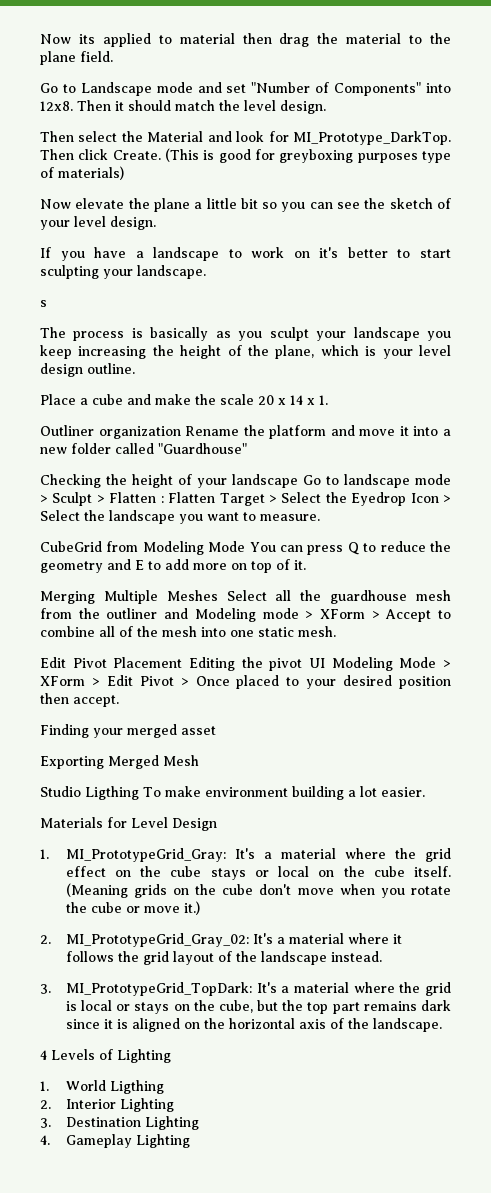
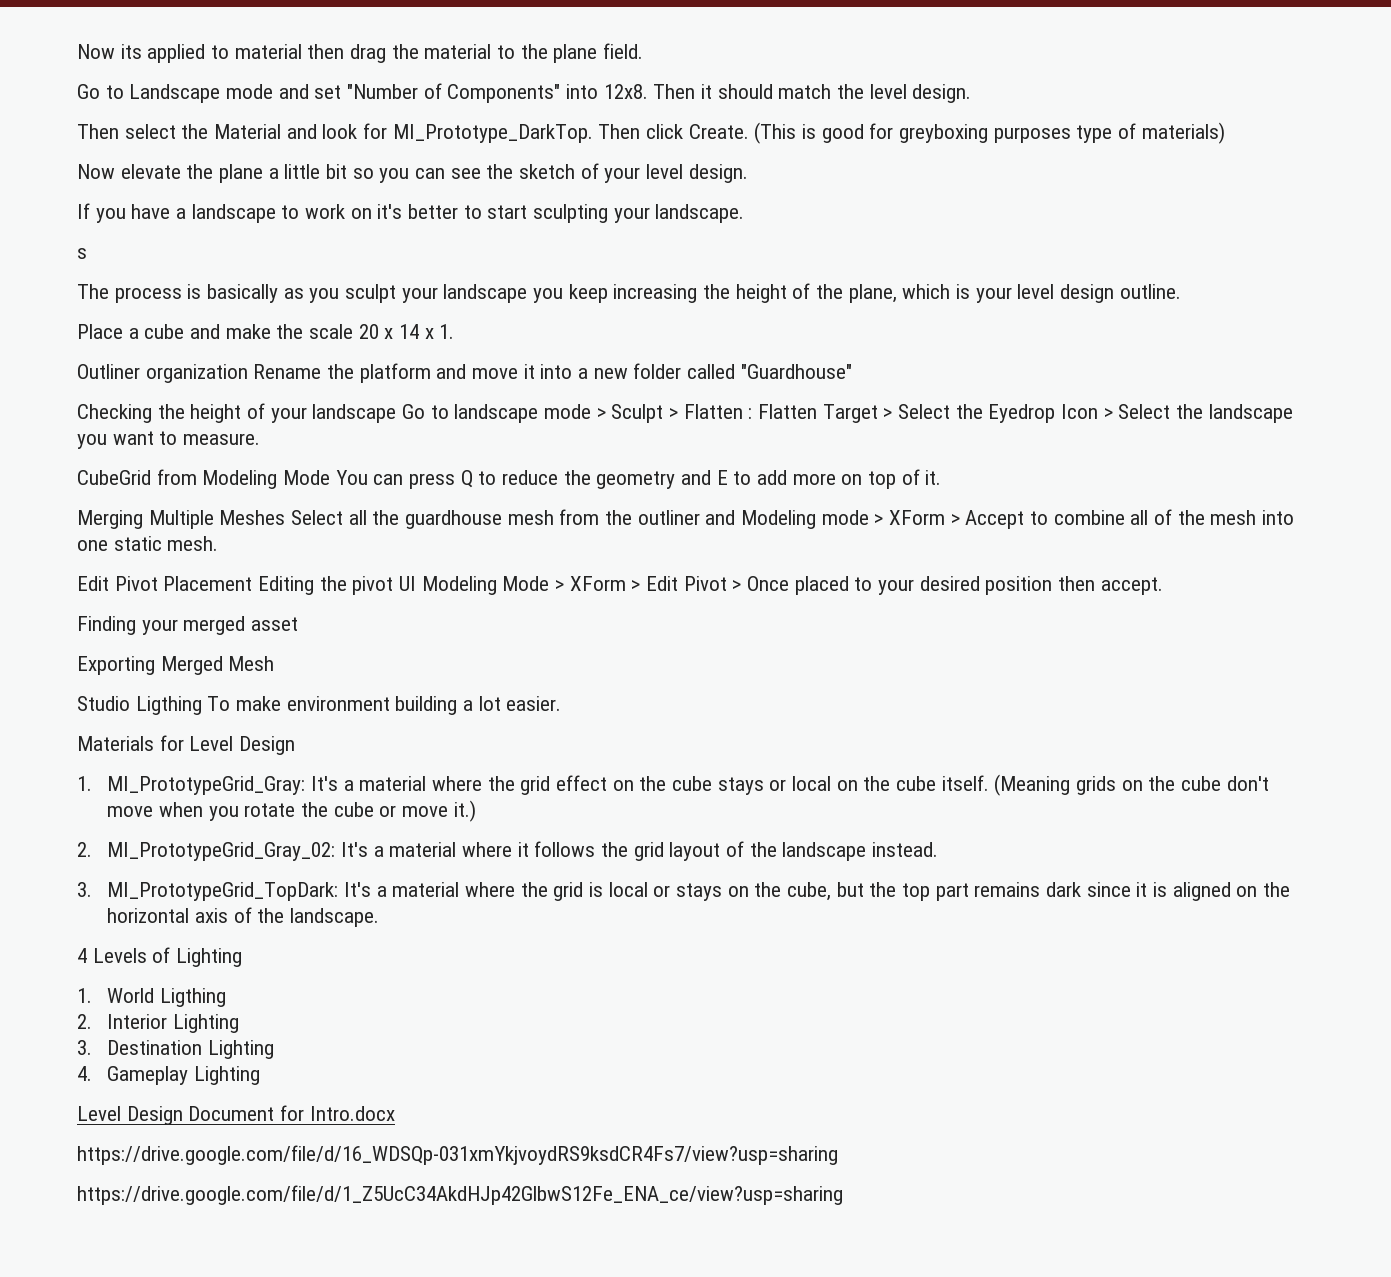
(190, 1141) none -> [77,1105,395,1125] [77,1145,838,1165] [77,1185,843,1205] // Level Design Document for Intro.docx // https://drive.google.com/file/d/16_WDSQp-031xmYkjvoydRS9ksdCR4Fs7/view?usp=sharing // https://drive.google.com/file/d/1_Z5UcC34AkdHJp42GlbwS12Fe_ENA_ce/view?usp=sharing

